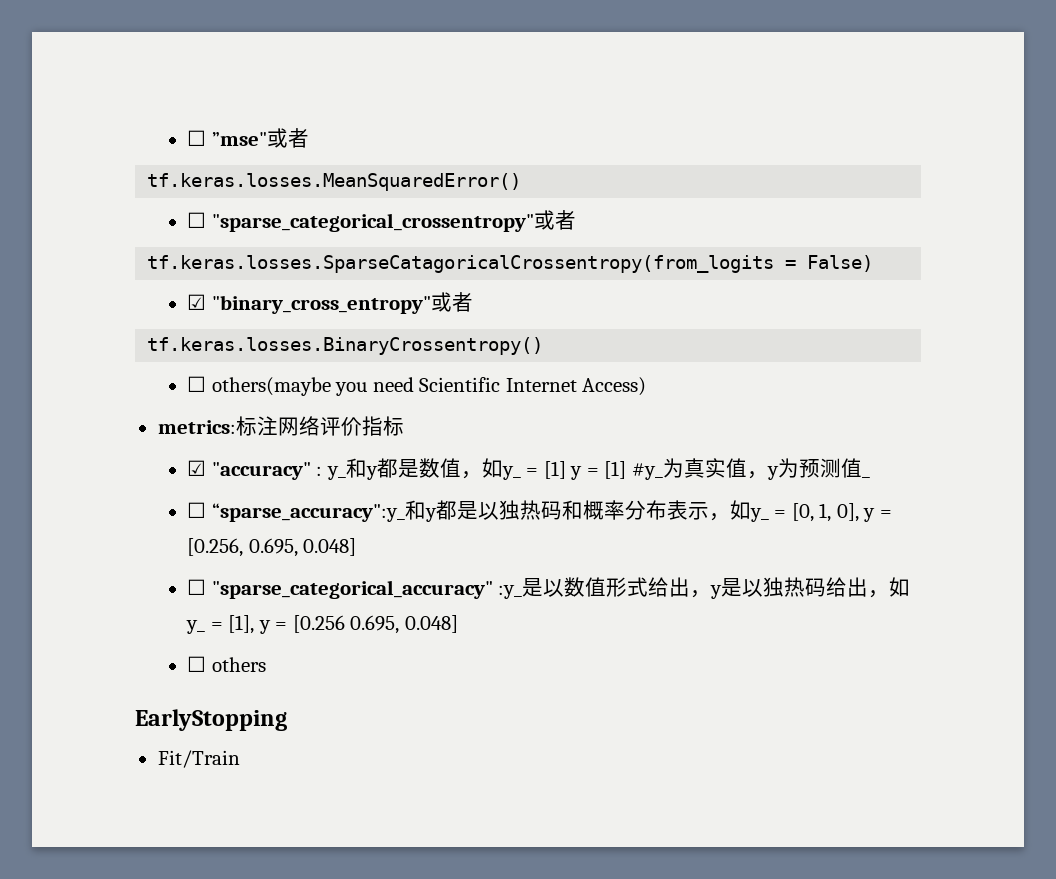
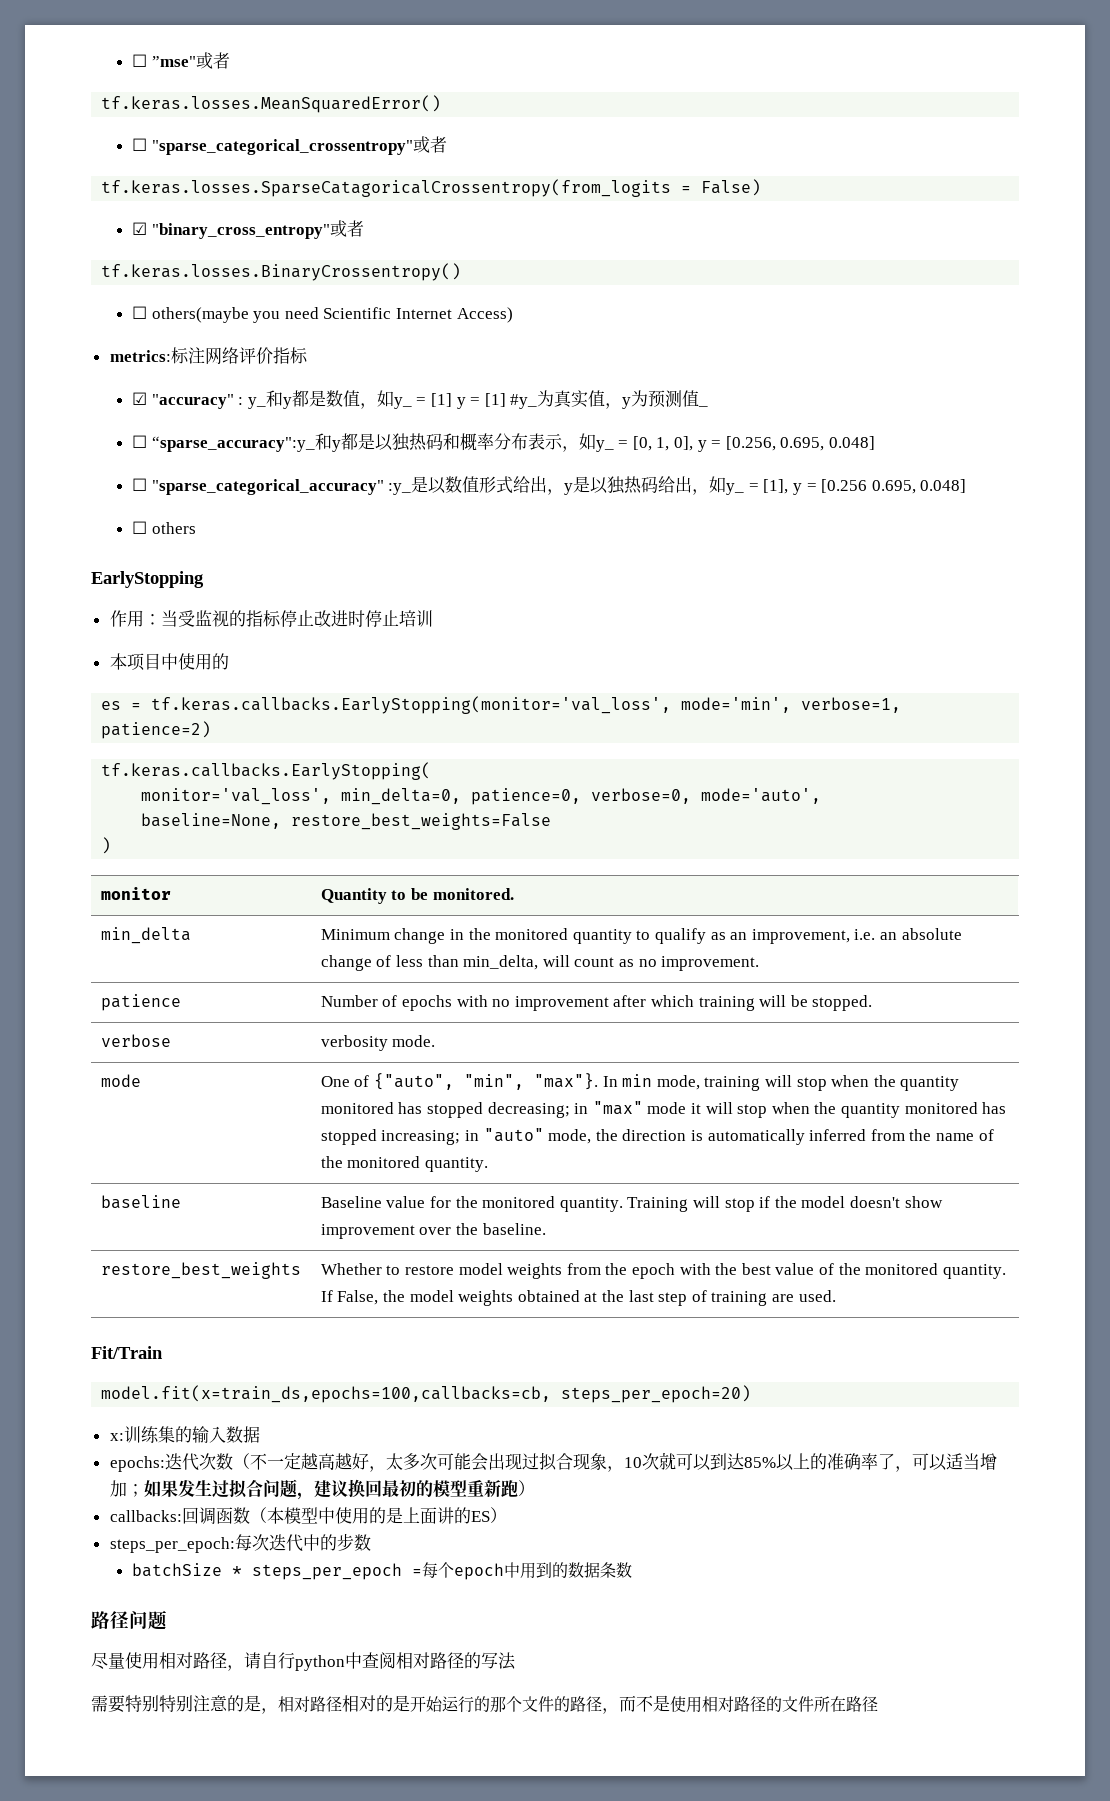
[157,750,240,768] Fit/Train -> [109,610,433,627] [109,653,229,671] [101,696,902,714] [101,721,212,739] [101,762,432,780] [141,788,822,805] [141,813,552,830] [101,837,112,854] [100,887,171,900] [320,888,514,904] [100,927,191,944] [320,928,962,944] [320,955,760,971] [100,994,181,1011] [320,995,873,1011] [100,1034,171,1047] [320,1035,436,1051] [100,1074,141,1087] [320,1073,960,1091] [320,1101,1007,1118] [320,1128,994,1145] [320,1156,489,1172] [100,1195,181,1209] [320,1196,943,1212] [320,1223,546,1239] [100,1262,301,1279] [320,1263,1006,1279] [320,1290,836,1306] [91,1346,163,1359] [101,1385,752,1403] [109,1426,260,1443] [109,1452,997,1472] [109,1479,535,1500] [109,1507,507,1525] [109,1533,371,1553] [131,1562,632,1580] [91,1610,167,1630] [91,1652,516,1671] [91,1695,878,1714] 作用：当受监视的指标停止改进时停止培训 // 本项目中使用的 // es = tf.keras.callbacks.EarlyStopping(monitor='val_loss', mode='min', verbose=1, patience=2) // tf.keras.callbacks.EarlyStopping( // monitor='val_loss', min_delta=0, patience=0, verbose=0, mode='auto', // baseline=None, restore_best_weights=False // ) // monitor | Quantity to be monitored. // min_delta | Minimum change in the monitored quantity to qualify as an improvement, i.e. an absolute change of less than min_delta, will count as no improvement. // patience | Number of epochs with no improvement after which training will be stopped. // verbose | verbosity mode. // mode | One of {"auto", "min", "max"}. In min mode, training will stop when the quantity monitored has stopped decreasing; in "max" mode it will stop when the quantity monitored has stopped increasing; in "auto" mode, the direction is automatically inferred from the name of the monitored quantity. // baseline | Baseline value for the monitored quantity. Training will stop if the model doesn't show improvement over the baseline. // restore_best_weights | Whether to restore model weights from the epoch with the best value of the monitored quantity. If False, the model weights obtained at the last step of training are used. // Fit/Train // model.fit(x=train_ds,epochs=100,callbacks=cb, steps_per_epoch=20) // x:训练集的输入数据 // epochs:迭代次数（不一定越高越好，太多次可能会出现过拟合现象，10次就可以到达85%以上的准确率了，可以适当增加；如果发生过拟合问题，建议换回最初的模型重新跑） // callbacks:回调函数（本模型中使用的是上面讲的ES） // steps_per_epoch:每次迭代中的步数 // batchSize * steps_per_epoch =每个epoch中用到的数据条数 // 路径问题 // 尽量使用相对路径，请自行python中查阅相对路径的写法 // 需要特别特别注意的是，相对路径相对的是开始运行的那个文件的路径，而不是使用相对路径的文件所在路径

